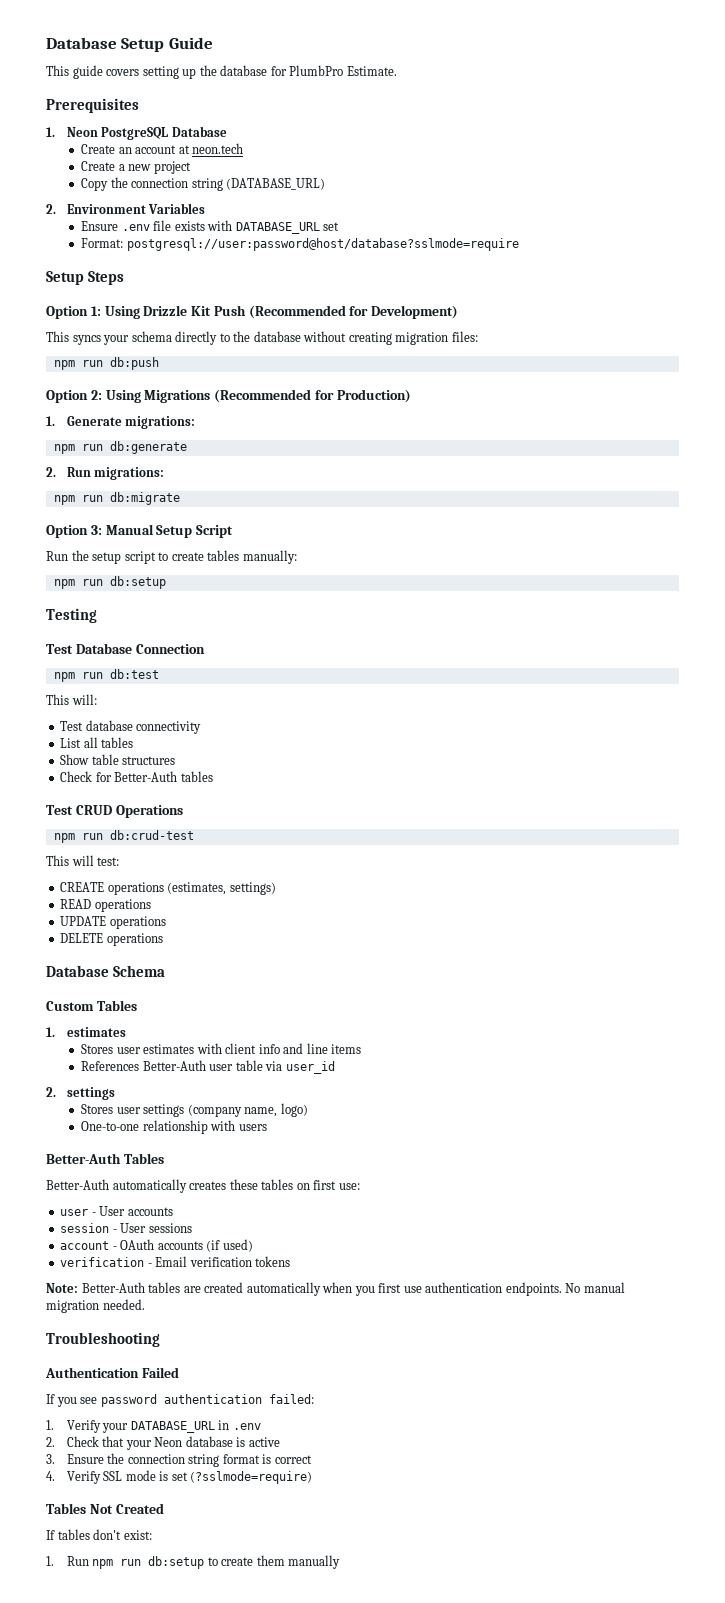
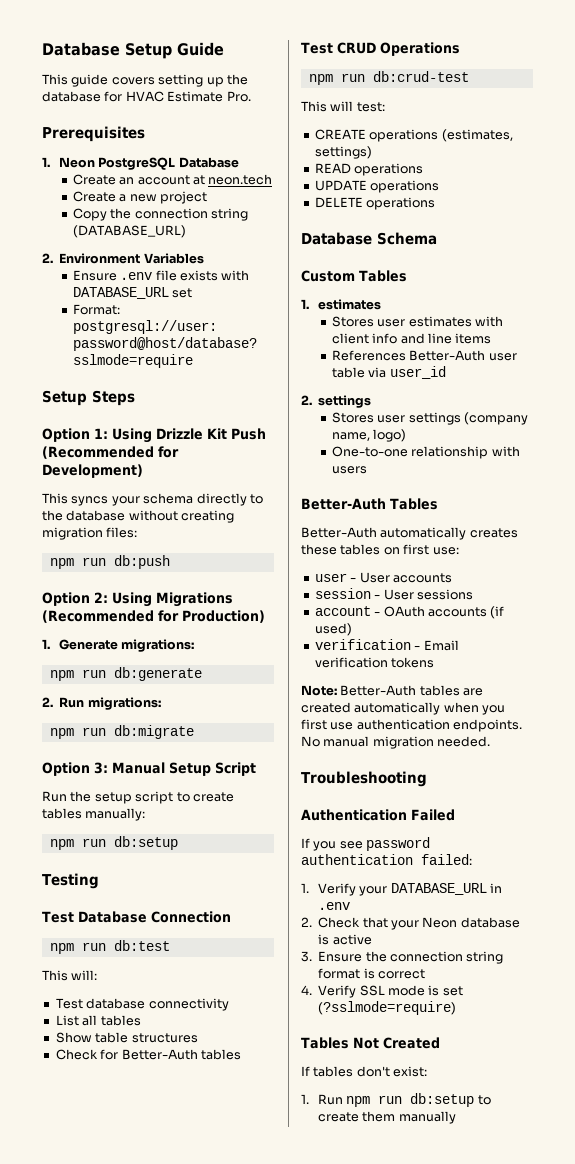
[289,65,397,76] PlumbPro Estimate. -> [125,91,251,102] HVAC Estimate Pro.

